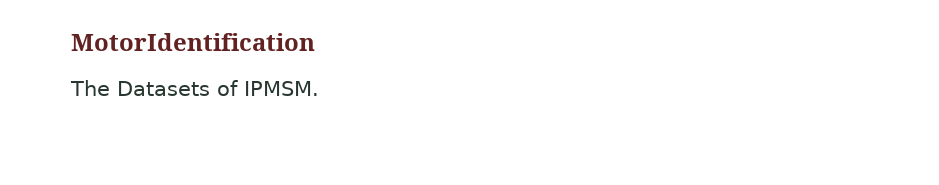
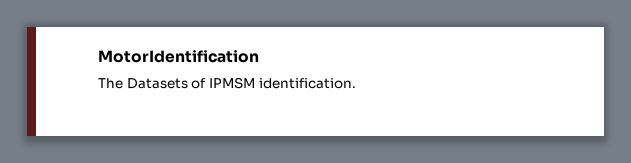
[244,81,319,96] IPMSM. -> [208,77,356,89] IPMSM identification.

